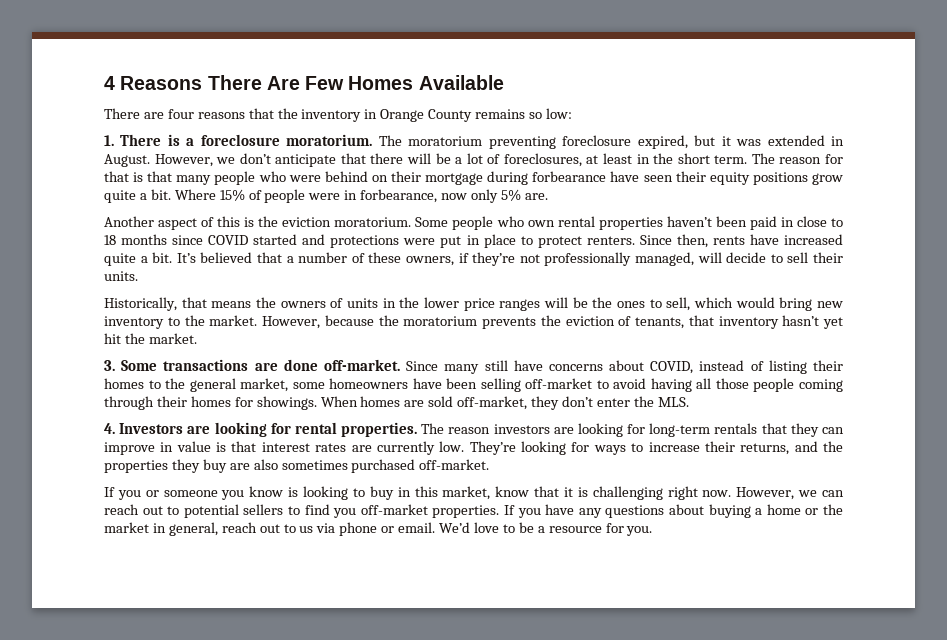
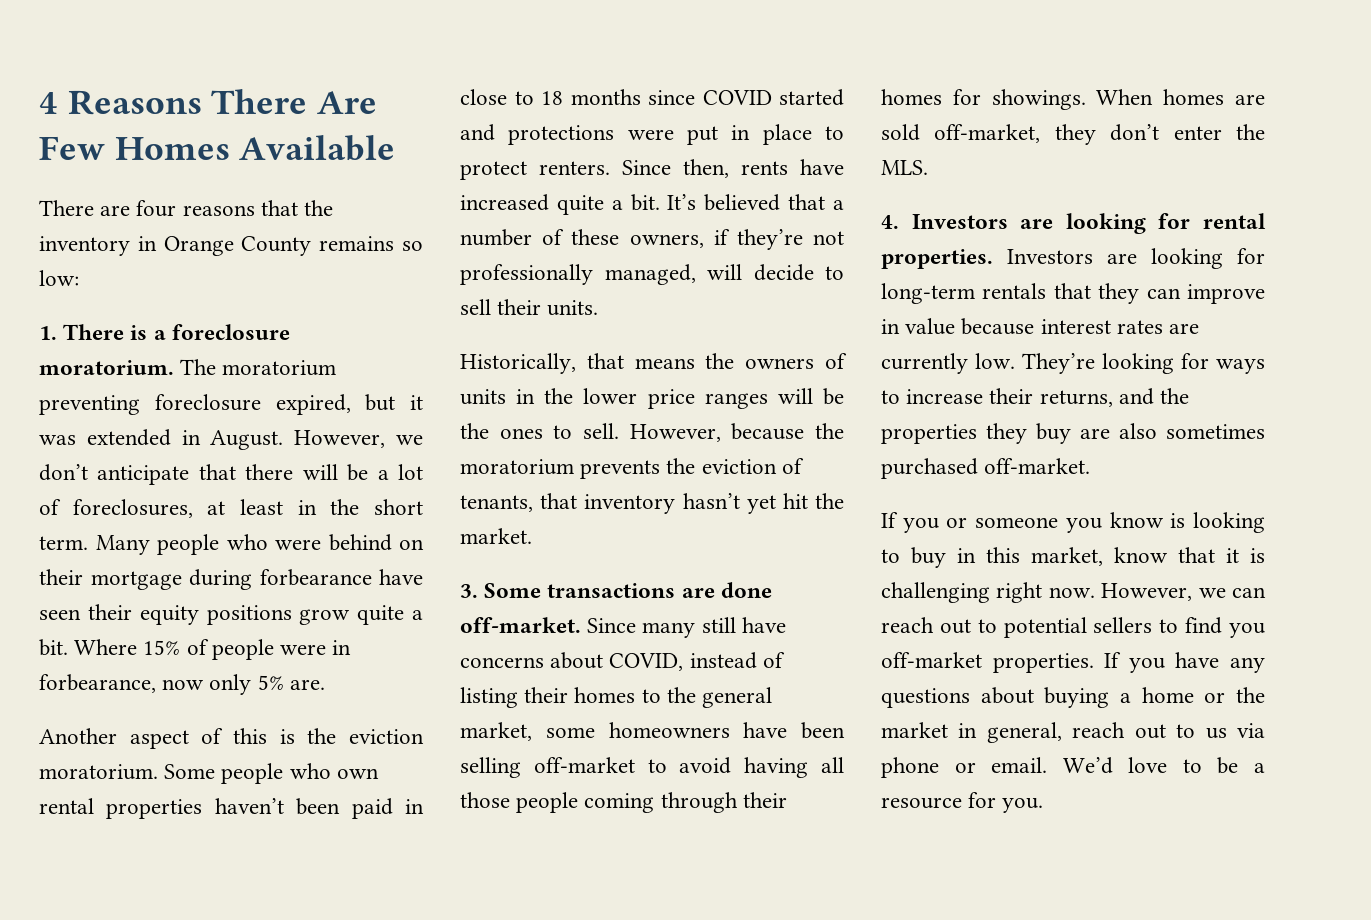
[751,153,843,164] [104,171,212,185] The reason for that is that many -> [95,535,150,555] Many
[666,297,843,311] [104,315,258,329] sell, which would bring new inventory to the market. -> [583,423,619,439] sell.
[421,423,550,434] The reason investors -> [1007,249,1093,264] Investors
[216,441,257,452] is that -> [961,318,1035,335] because

